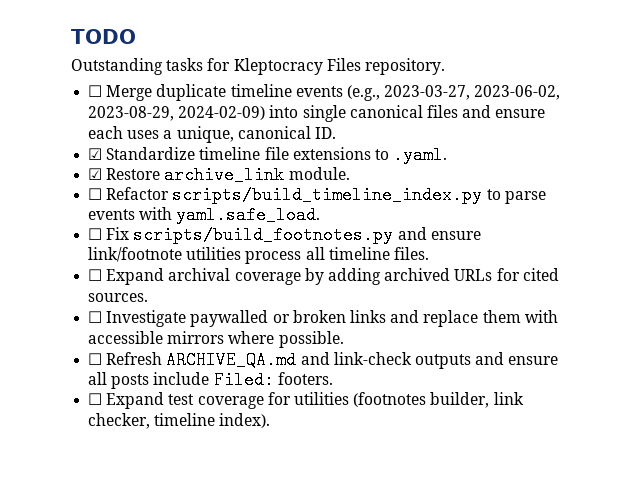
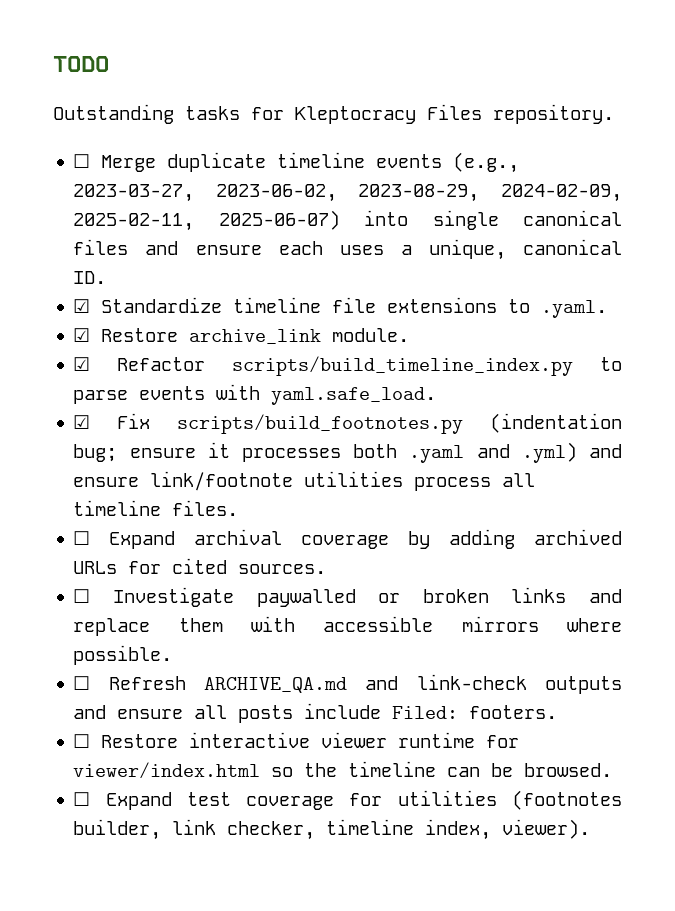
[178,106,266,120] 2024-02-09) -> [501,184,622,202] [73,210,340,231] 2024-02-09, 2025-02-11, 2025-06-07)
[88,188,103,200] ☐ -> [73,357,91,371] ☑
[88,228,103,240] ☐ -> [73,415,91,429] ☑
(394, 235) none -> [490,413,622,433] [73,442,577,463] (indentation bug; ensure it processes both .yaml and .yml)
(333, 378) none -> [73,732,520,748] [73,761,613,779] // ☐ Restore interactive viewer runtime for viewer/index.html so the timeline can be browsed.
[219,413,271,428] index). -> [425,819,591,840] index, viewer).

